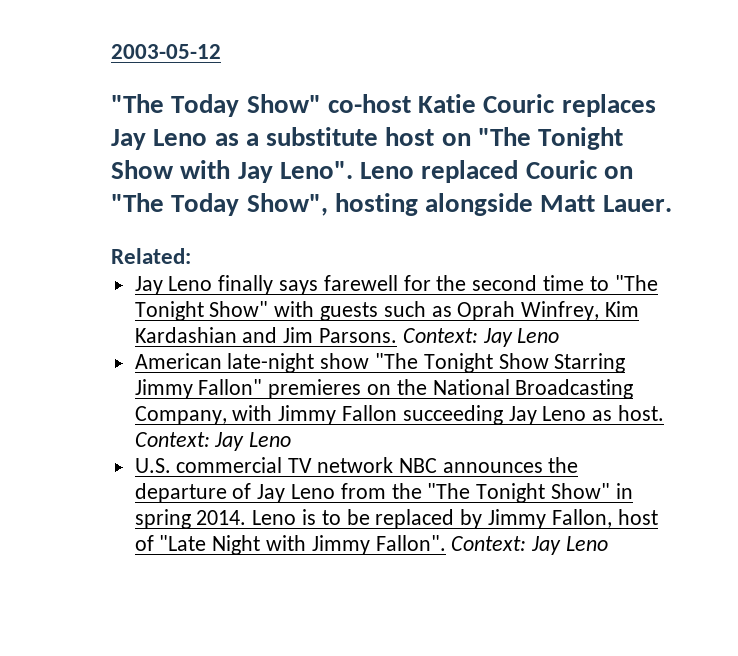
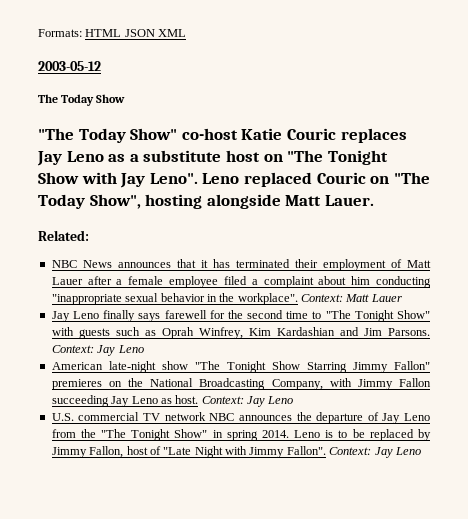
[111,44,221,59] 2003-05-12 -> [38,29,187,37] [38,61,101,71] [38,94,126,106] Formats: HTML JSON XML // 2003-05-12 // The Today Show
(191, 256) none -> [51,259,431,271] [51,276,431,288] [51,293,402,305] // NBC News announces that it has terminated their employment of Matt Lauer after a female employee filed a complaint about him conducting "inappropriate sexual behavior in the workplace". Context: Matt Lauer

